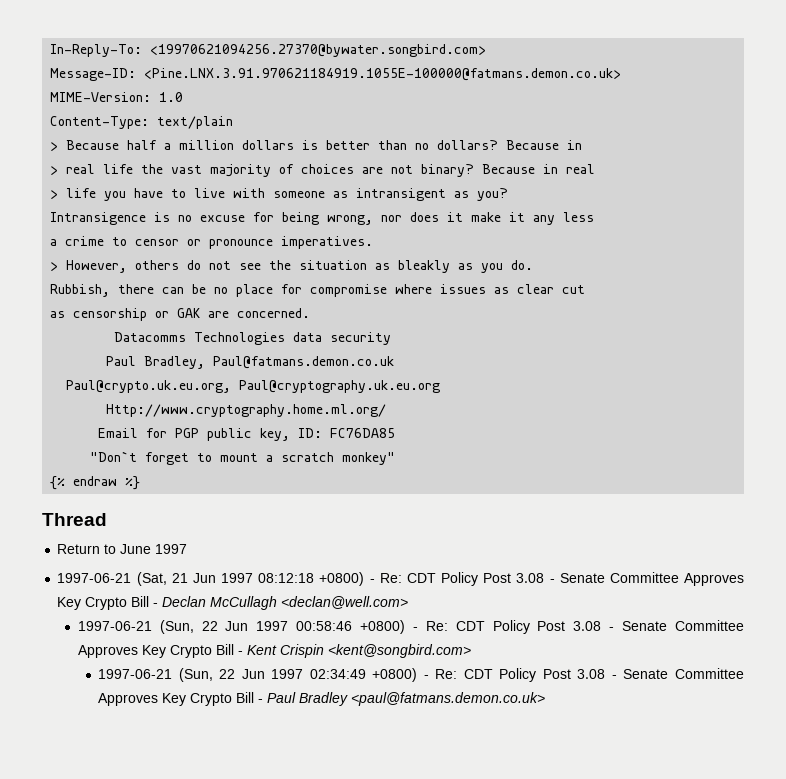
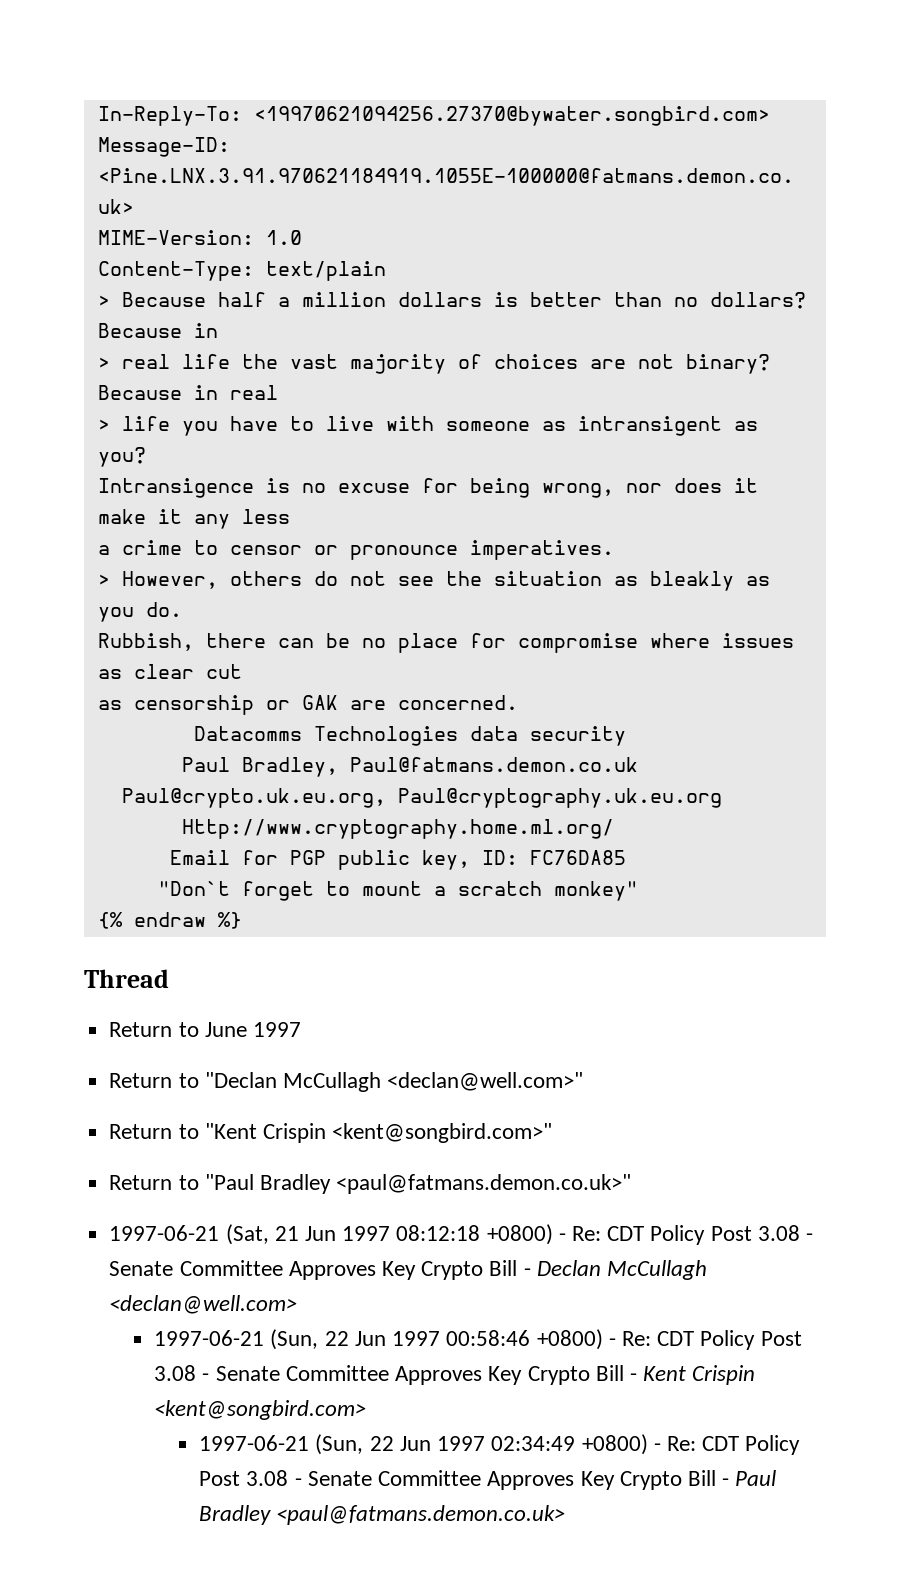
(188, 549) none -> [109,1072,584,1092] [109,1123,553,1143] [109,1174,632,1194] // Return to "Declan McCullagh <declan@well.com>" // Return to "Kent Crispin <kent@songbird.com>" // Return to "Paul Bradley <paul@fatmans.demon.co.uk>"

